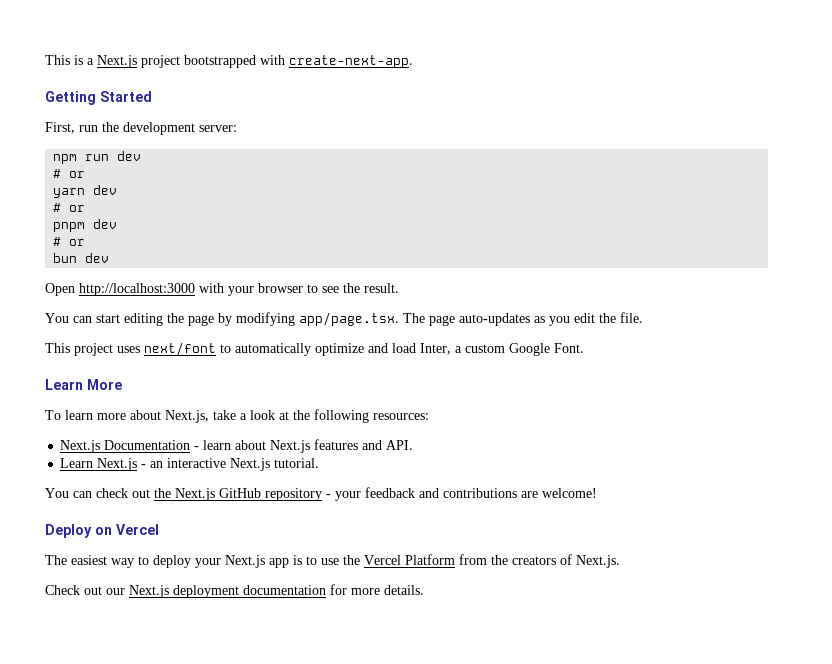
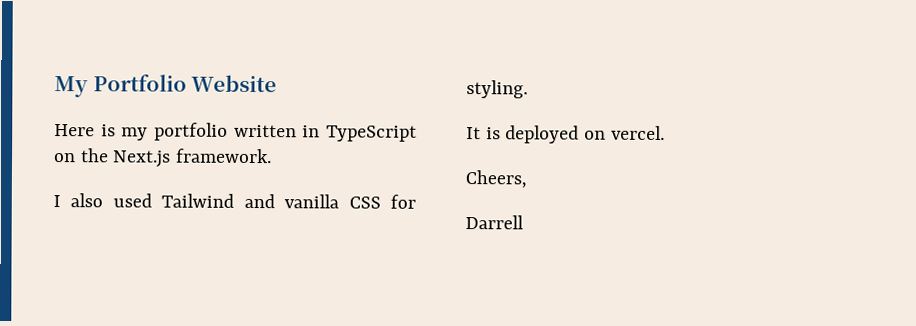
[45,55,413,68] [45,91,152,105] [45,122,237,135] [53,151,142,164] [53,169,86,178] [53,185,118,198] [53,203,86,212] [53,219,118,232] [53,237,86,246] [53,253,110,263] [45,283,399,296] [45,312,643,326] [45,342,584,356] [45,379,122,390] [45,409,429,423] [60,439,414,453] [60,458,320,471] [45,487,597,501] [45,524,159,538] [45,554,620,568] [45,584,424,598] This is a Next.js project bootstrapped with create-next-app. // Getting Started // First, run the development server: // npm run dev // # or // yarn dev // # or // pnpm dev // # or // bun dev // Open http://localhost:3000 with your browser to see the result. // You can start editing the page by modifying app/page.tsx. The page auto-updates as you edit the file. // This project uses next/font to automatically optimize and load Inter, a custom Google Font. // Learn More // To learn more about Next.js, take a look at the following resources: // Next.js Documentation - learn about Next.js features and API. // Learn Next.js - an interactive Next.js tutorial. // You can check out the Next.js GitHub repository - your feedback and contributions are welcome! // Deploy on Vercel // The easiest way to deploy your Next.js app is to use the Vercel Platform from the creators of Next.js. // Check out our Next.js deployment documentation for more details. -> [54,74,278,98] [54,122,417,142] [53,148,273,168] [53,193,416,209] [466,80,528,99] [466,125,665,144] [465,170,527,189] [465,215,524,230] My Portfolio Website // Here is my portfolio written in TypeScript on the Next.js framework. // I also used Tailwind and vanilla CSS for styling. // It is deployed on vercel. // Cheers, // Darrell

